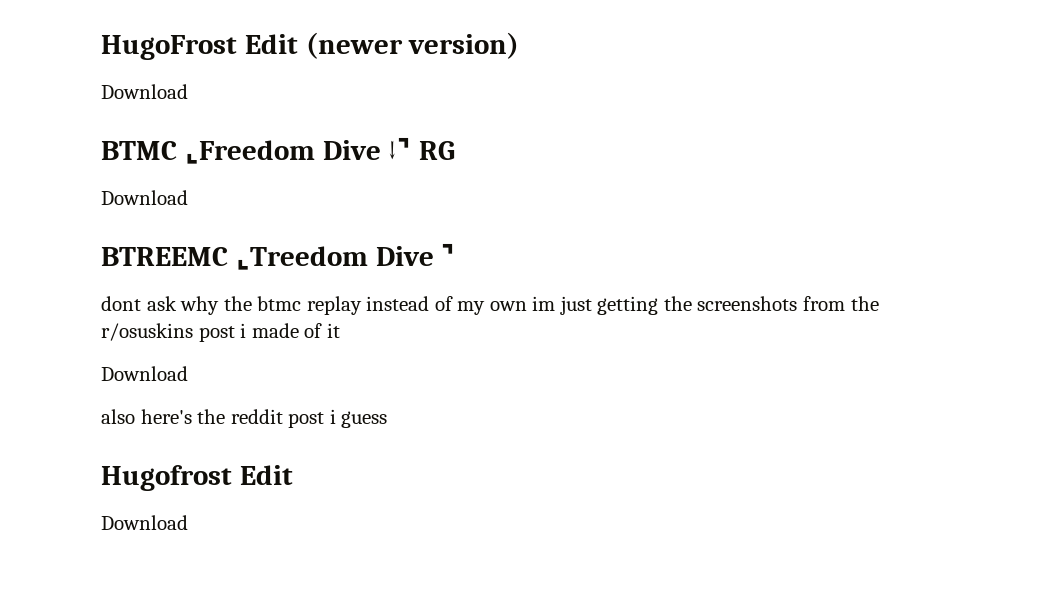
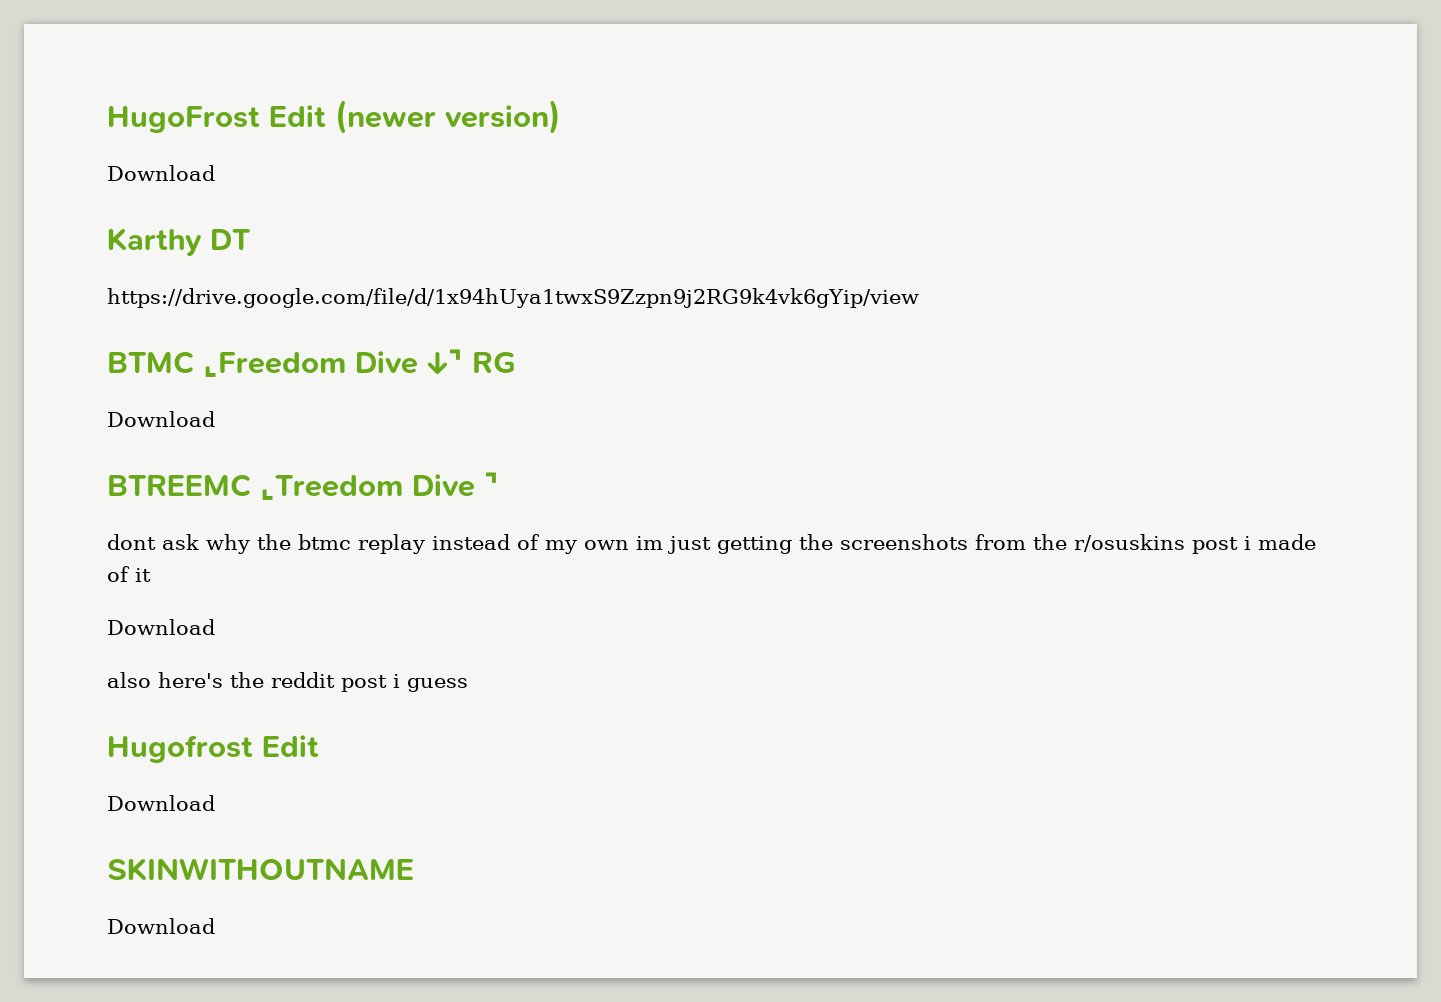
(188, 91) none -> [107,228,250,256] [107,288,919,308] // Karthy DT // https://drive.google.com/file/d/1x94hUya1twxS9Zzpn9j2RG9k4vk6gYip/view
(188, 522) none -> [107,858,414,881] [107,918,215,934] // SKINWITHOUTNAME // Download

